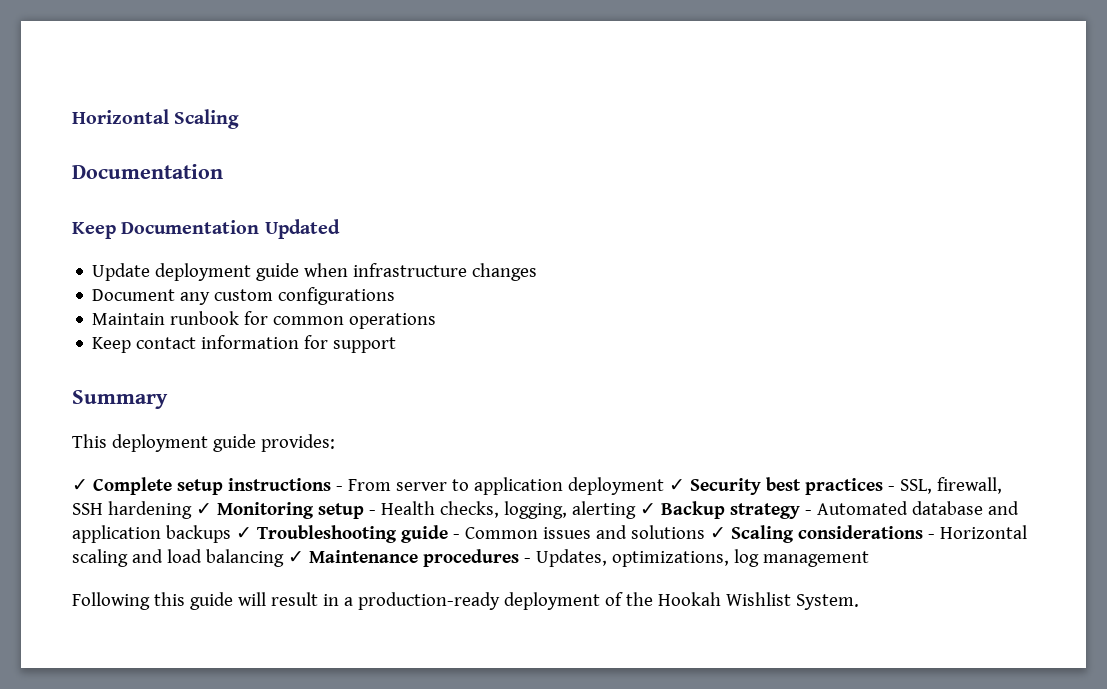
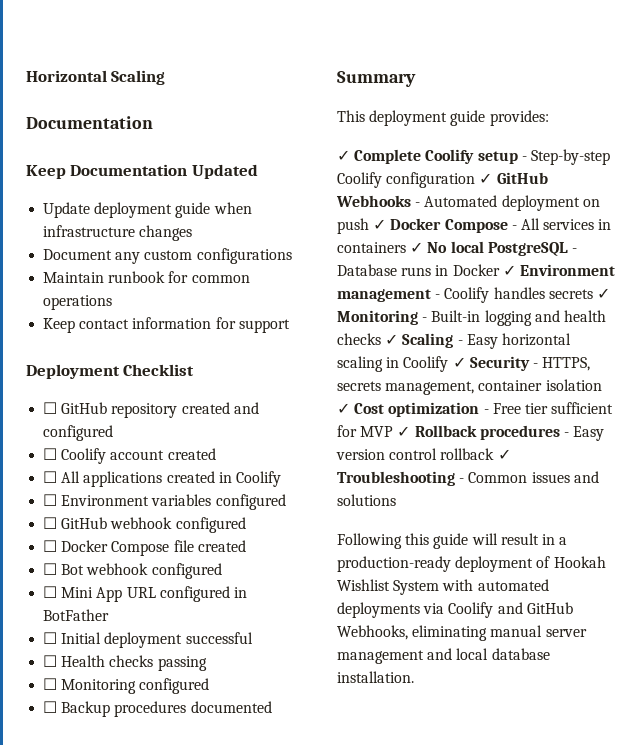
(397, 345) none -> [26,364,195,379] [43,402,259,418] [43,425,114,441] [43,448,216,464] [43,471,281,487] [43,494,286,510] [43,517,246,533] [43,540,246,556] [43,563,222,579] [43,586,247,602] [43,609,110,621] [43,632,253,648] [43,655,207,671] [43,678,210,694] [43,701,272,717] // Deployment Checklist // ☐ GitHub repository created and configured // ☐ Coolify account created // ☐ All applications created in Coolify // ☐ Environment variables configured // ☐ GitHub webhook configured // ☐ Docker Compose file created // ☐ Bot webhook configured // ☐ Mini App URL configured in BotFather // ☐ Initial deployment successful // ☐ Health checks passing // ☐ Monitoring configured // ☐ Backup procedures documented
[176,477,1002,495] [72,501,1019,519] [72,525,231,543] setup instructions - From server to application deployment ✓ Security best practices - SSL, firewall, SSH hardening ✓ Monitoring setup - Health checks, logging, alerting ✓ Backup strategy - Automated database and application backups -> [425,149,610,165] [337,172,548,188] [336,195,600,211] [337,218,612,234] [337,241,577,256] [337,264,615,276] [337,287,610,303] [337,310,606,326] [337,333,571,349] [337,356,591,372] [337,379,602,395] [337,402,614,417] [337,425,605,441] [336,448,495,460] Coolify setup - Step-by-step Coolify configuration ✓ GitHub Webhooks - Automated deployment on push ✓ Docker Compose - All services in containers ✓ No local PostgreSQL - Database runs in Docker ✓ Environment management - Coolify handles secrets ✓ Monitoring - Built-in logging and health checks ✓ Scaling - Easy horizontal scaling in Coolify ✓ Security - HTTPS, secrets management, container isolation ✓ Cost optimization - Free tier sufficient for MVP ✓ Rollback procedures - Easy version control rollback
[400,525,448,543] guide -> (455, 478) none
[709,525,1027,543] [72,549,869,567] ✓ Scaling considerations - Horizontal scaling and load balancing ✓ Maintenance procedures - Updates, optimizations, log management -> (396, 500) none
[625,592,653,606] the -> (551, 562) none
[795,594,859,610] System. -> [393,579,549,595] [337,602,573,618] [337,625,587,641] [337,648,550,664] [337,671,414,683] System with automated deployments via Coolify and GitHub Webhooks, eliminating manual server management and local database installation.

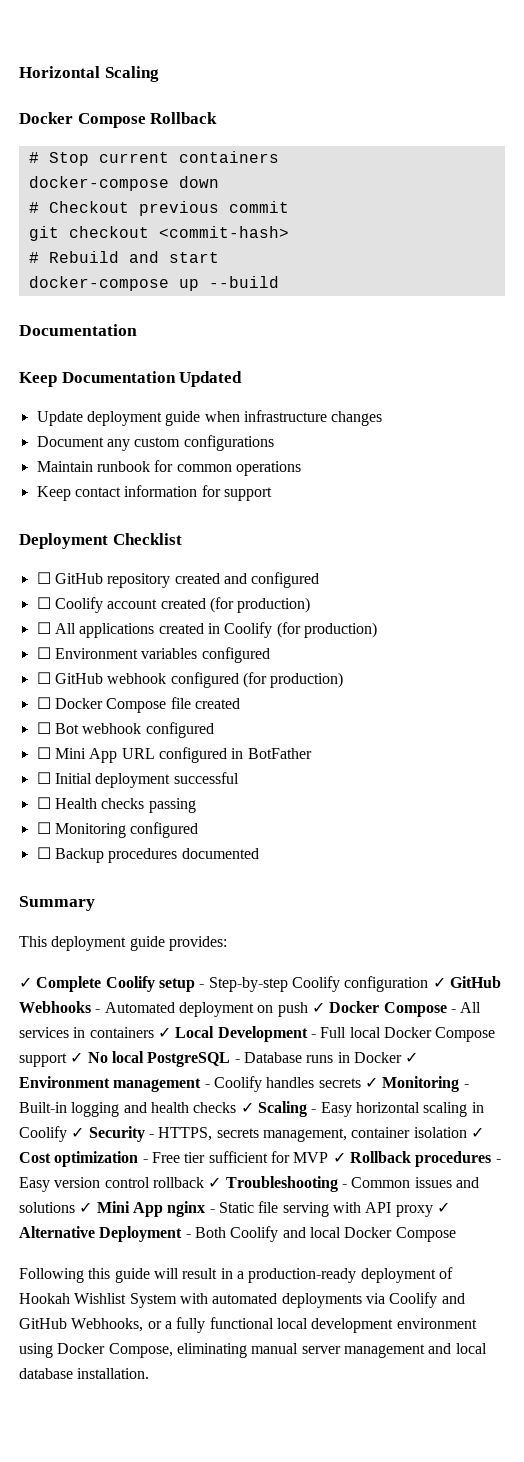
(166, 77) none -> [19,112,218,128] [28,151,279,166] [28,176,219,191] [28,201,289,216] [28,226,289,241] [28,251,219,263] [28,276,279,291] // Docker Compose Rollback // # Stop current containers // docker-compose down // # Checkout previous commit // git checkout <commit-hash> // # Rebuild and start // docker-compose up --build
(216, 454) none -> [209,597,311,613] (for production)
(281, 479) none -> [276,622,377,638] (for production)
(246, 525) none -> [242,672,344,688] (for production)
(424, 247) none -> [175,1026,496,1042] [19,1052,84,1067] Local Development - Full local Docker Compose support ✓
(396, 500) none -> [79,1201,450,1217] [19,1226,456,1242] ✓ Mini App nginx - Static file serving with API proxy ✓ Alternative Deployment - Both Coolify and local Docker Compose
(408, 632) none -> [147,1317,477,1333] [19,1343,173,1358] or a fully functional local development environment using Docker Compose,

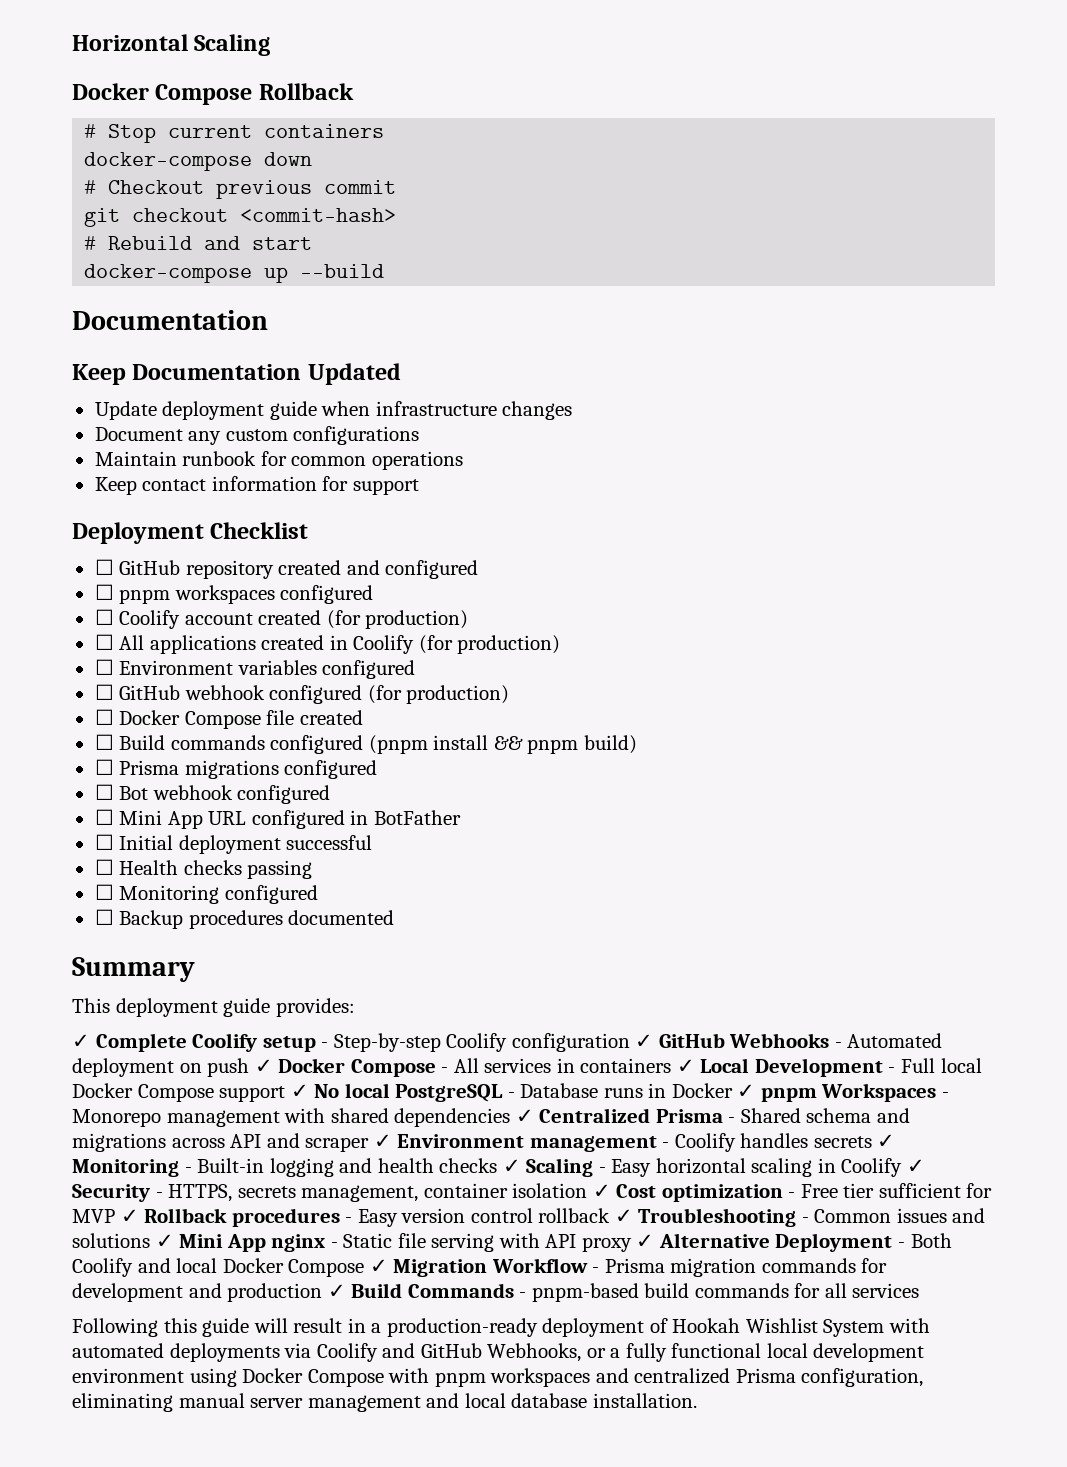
(320, 580) none -> [94,584,374,604] // ☐ pnpm workspaces configured
(240, 703) none -> [94,734,637,754] [94,759,378,779] // ☐ Build commands configured (pnpm install && pnpm build) // ☐ Prisma migrations configured
(419, 1057) none -> [760,1083,950,1102] [72,1108,910,1127] [72,1133,392,1152] pnpm Workspaces - Monorepo management with shared dependencies ✓ Centralized Prisma - Shared schema and migrations across API and scraper ✓
(456, 1234) none -> [369,1258,888,1277] [72,1283,920,1302] ✓ Migration Workflow - Prisma migration commands for development and production ✓ Build Commands - pnpm-based build commands for all services
[108,1343,173,1358] Compose, -> [307,1368,924,1387] Compose with pnpm workspaces and centralized Prisma configuration,

